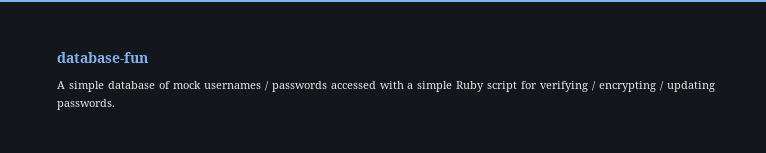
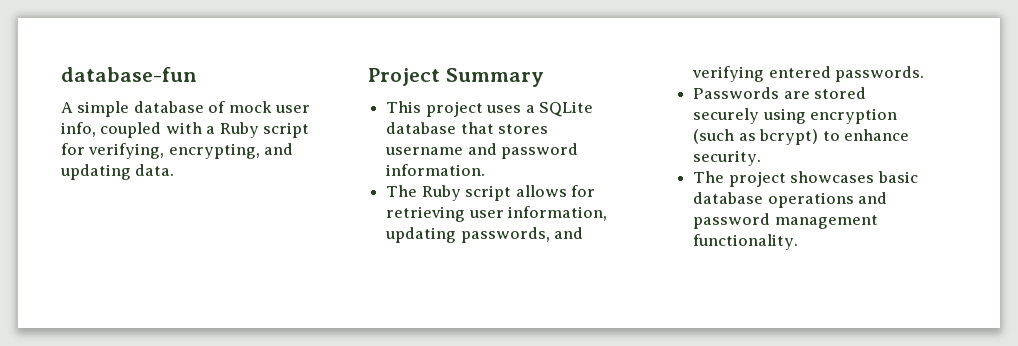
[203,81,376,92] usernames / passwords accessed -> [275,105,311,113] [61,122,162,138] user info, coupled
[417,81,453,92] simple -> (216, 130) none
[540,81,716,92] [57,99,115,110] verifying / encrypting / updating passwords. -> [88,143,294,159] [60,164,175,180] [368,68,544,87] [386,101,593,117] [386,122,549,134] [385,143,579,159] [386,164,486,176] [386,185,595,201] [386,206,608,222] [385,227,584,243] [692,66,925,82] [693,87,867,99] [693,108,898,124] [693,129,909,145] [693,150,762,166] [693,171,918,187] [693,192,888,208] [693,213,878,229] [693,234,799,250] verifying, encrypting, and updating data. // Project Summary // This project uses a SQLite database that stores username and password information. // The Ruby script allows for retrieving user information, updating passwords, and verifying entered passwords. // Passwords are stored securely using encryption (such as bcrypt) to enhance security. // The project showcases basic database operations and password management functionality.

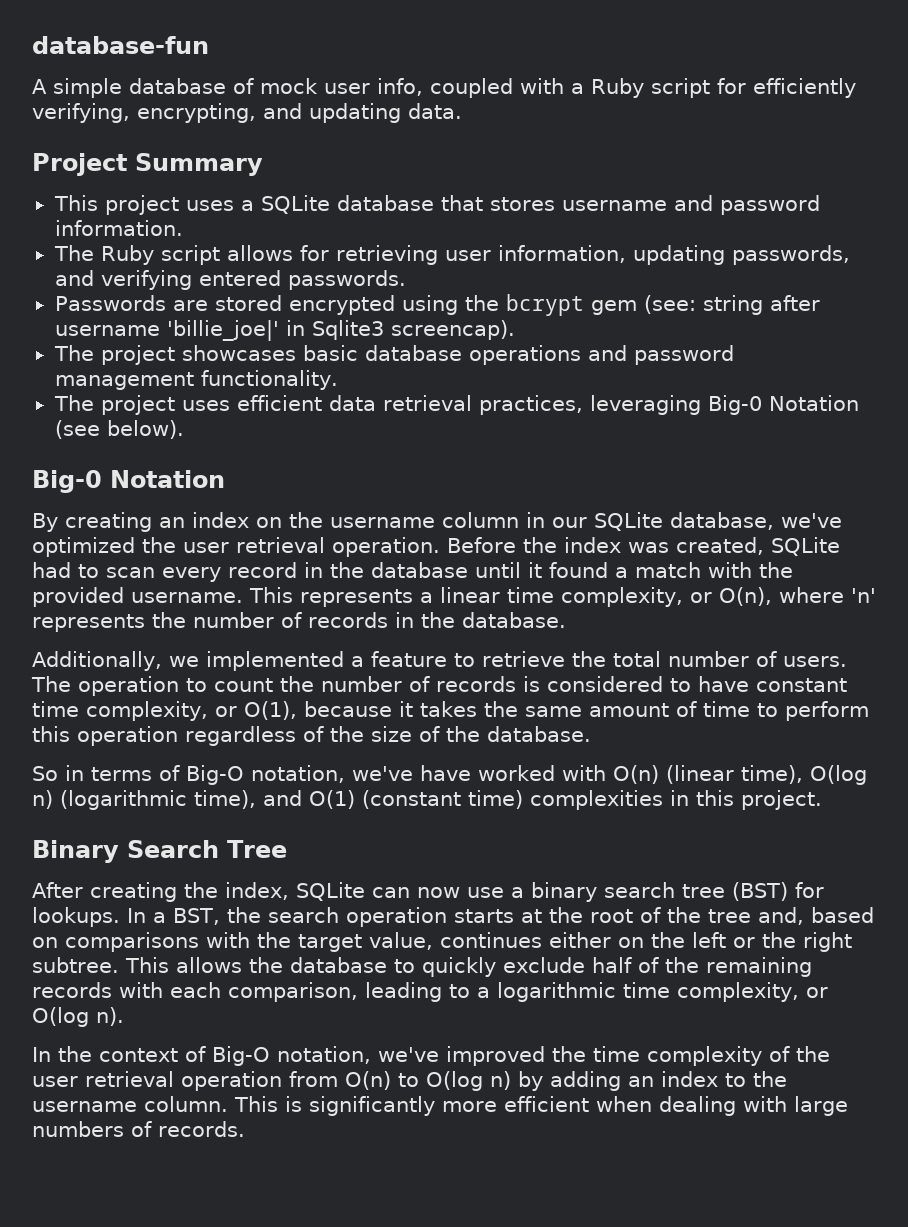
(85, 149) none -> [752,78,856,98] efficiently
[693,108,898,124] [693,129,909,145] [693,150,762,166] securely using encryption (such as bcrypt) to enhance security. -> [288,294,820,316] [54,320,515,341] encrypted using the bcrypt gem (see: string after username 'billie_joe|' in Sqlite3 screencap).
(799, 242) none -> [53,395,859,415] [54,420,184,439] [32,470,225,493] [32,512,842,532] [32,537,840,557] [32,562,793,582] [32,587,876,607] [32,612,566,632] [32,651,847,671] [31,676,847,696] [32,701,869,721] [32,726,591,746] [32,765,867,785] [32,790,822,810] [32,840,287,863] [32,882,824,902] [32,907,874,927] [32,932,852,952] [32,957,812,977] [32,982,828,1002] [32,1007,124,1027] [32,1046,830,1066] [32,1071,787,1091] [32,1096,848,1116] [32,1121,245,1137] // The project uses efficient data retrieval practices, leveraging Big-0 Notation (see below). // Big-0 Notation // By creating an index on the username column in our SQLite database, we've optimized the user retrieval operation. Before the index was created, SQLite had to scan every record in the database until it found a match with the provided username. This represents a linear time complexity, or O(n), where 'n' represents the number of records in the database. // Additionally, we implemented a feature to retrieve the total number of users. The operation to count the number of records is considered to have constant time complexity, or O(1), because it takes the same amount of time to perform this operation regardless of the size of the database. // So in terms of Big-O notation, we've have worked with O(n) (linear time), O(log n) (logarithmic time), and O(1) (constant time) complexities in this project. // Binary Search Tree // After creating the index, SQLite can now use a binary search tree (BST) for lookups. In a BST, the search operation starts at the root of the tree and, based on comparisons with the target value, continues either on the left or the right subtree. This allows the database to quickly exclude half of the remaining records with each comparison, leading to a logarithmic time complexity, or O(log n). // In the context of Big-O notation, we've improved the time complexity of the user retrieval operation from O(n) to O(log n) by adding an index to the username column. This is significantly more efficient when dealing with large numbers of records.

